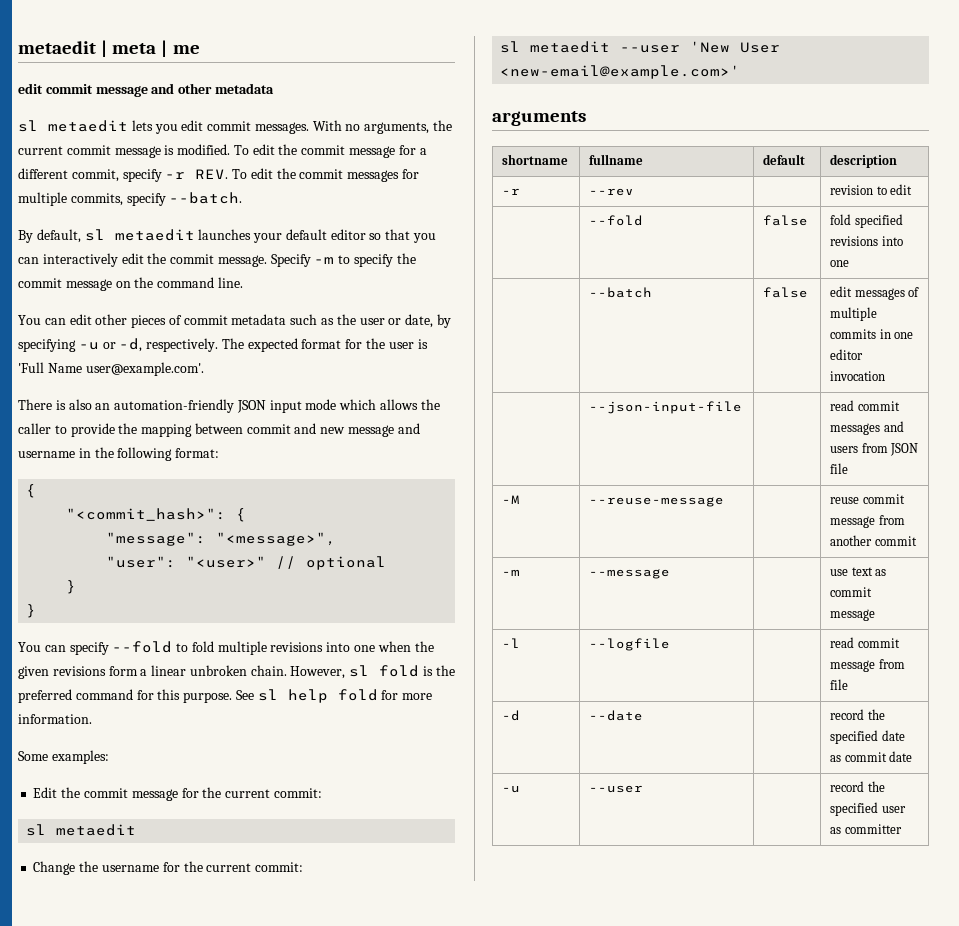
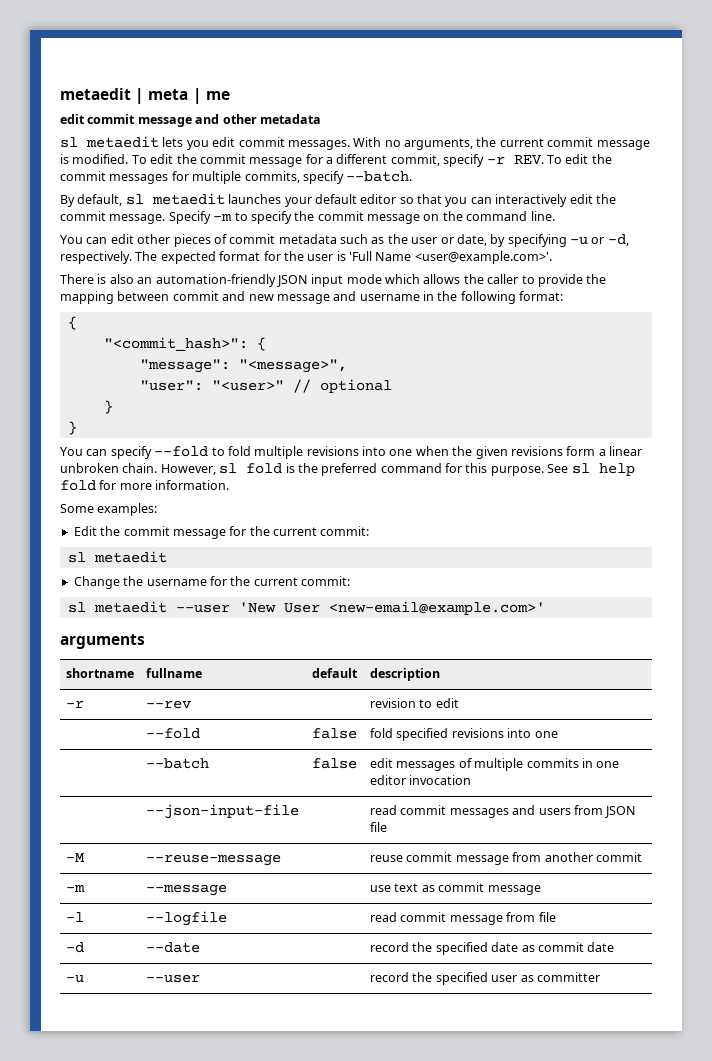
[85,362,204,376] user@example.com'. -> [414,251,552,264] <user@example.com>'.

